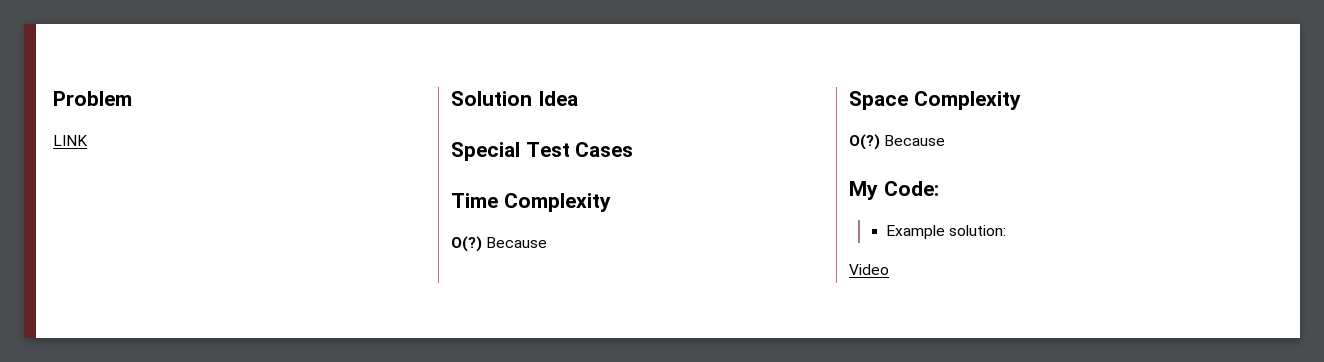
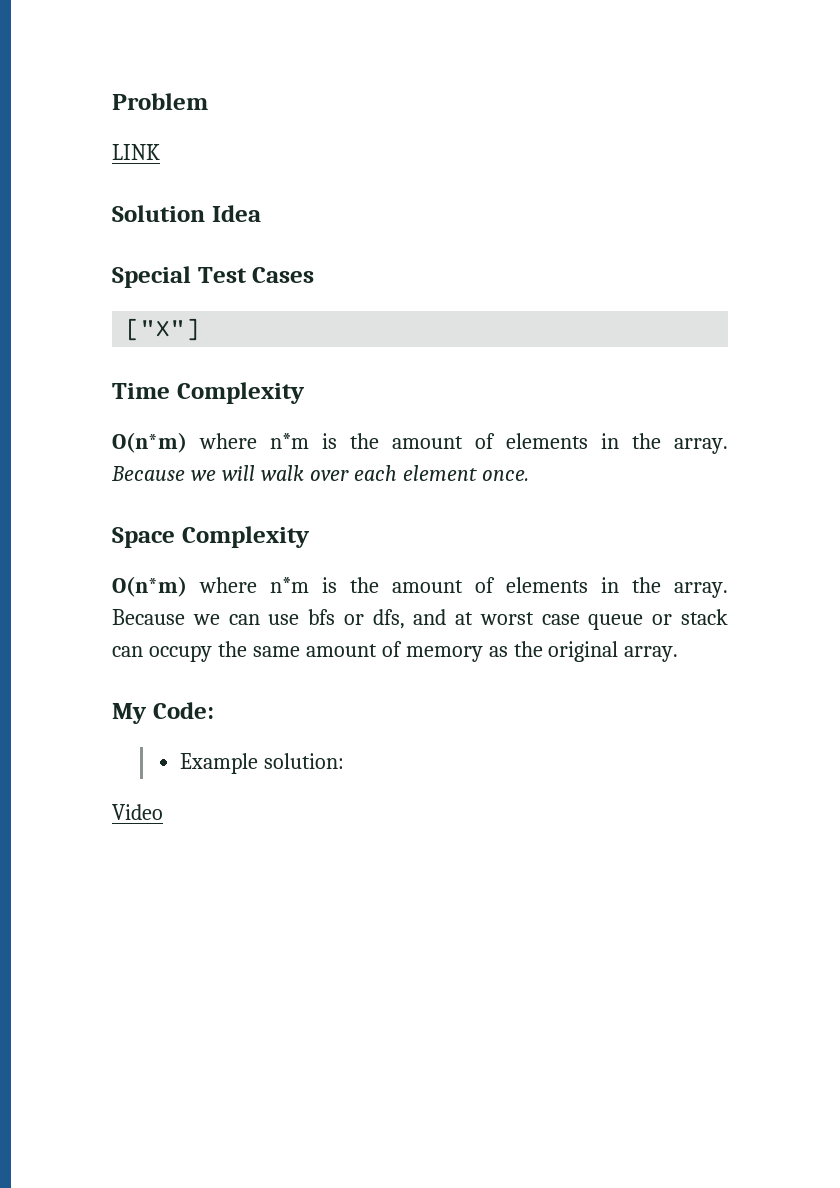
(634, 149) none -> [125,318,201,341] // ["X"]
[451,236,548,252] [849,91,1021,110] [849,134,946,150] O(?) Because // Space Complexity // O(?) Because -> [112,432,728,454] [111,465,529,481] [112,526,310,548] [112,576,728,598] [112,609,728,630] [112,641,679,662] O(n*m) where n*m is the amount of elements in the array. Because we will walk over each element once. // Space Complexity // O(n*m) where n*m is the amount of elements in the array. Because we can use bfs or dfs, and at worst case queue or stack can occupy the same amount of memory as the original array.

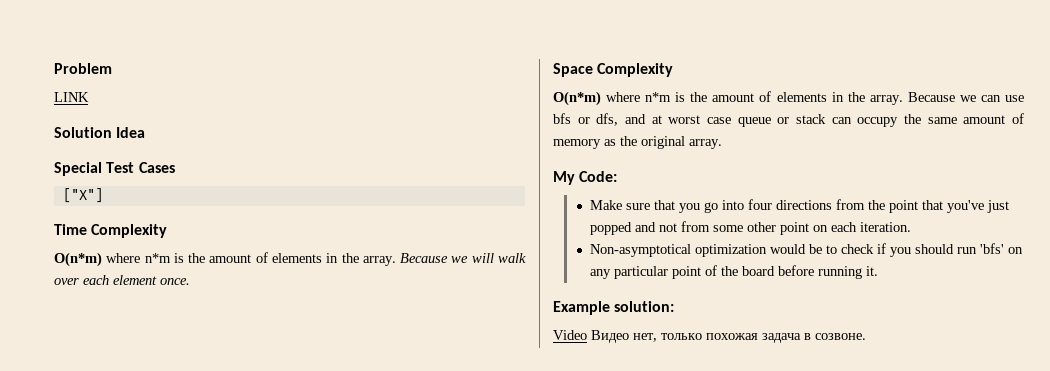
[179,753,344,774] [112,804,163,820] Example solution: // Video -> [590,199,1010,213] [590,221,912,235] [590,243,1024,257] [590,265,879,279] [553,301,675,315] [553,330,866,343] Make sure that you go into four directions from the point that you've just popped and not from some other point on each iteration. // Non-asymptotical optimization would be to check if you should run 'bfs' on any particular point of the board before running it. // Example solution: // Video Видео нет, только похожая задача в созвоне.

